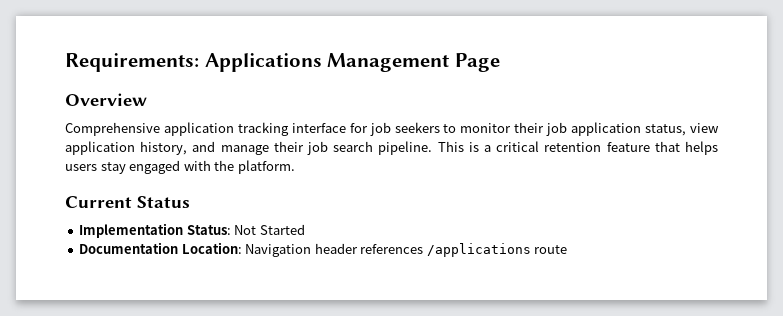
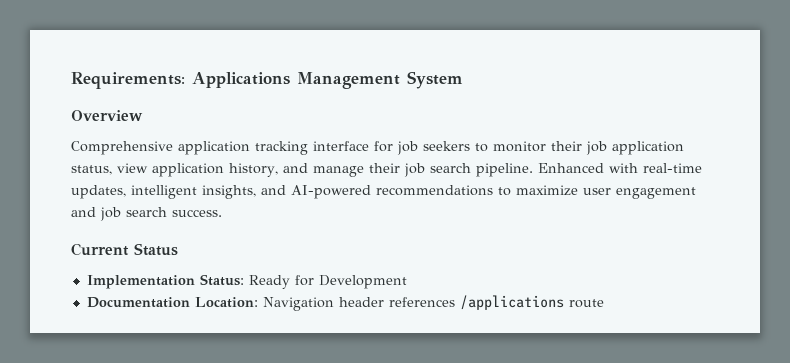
[454,53,500,72] Page -> [407,71,463,89] System
[437,141,718,155] [65,160,295,174] This is a critical retention feature that helps users stay engaged with the platform. -> [537,163,702,173] [71,185,696,199] [71,207,222,221] Enhanced with real-time updates, intelligent insights, and AI-powered recommendations to maximize user engagement and job search success.
[234,224,305,235] Not Started -> [248,275,407,289] Ready for Development

